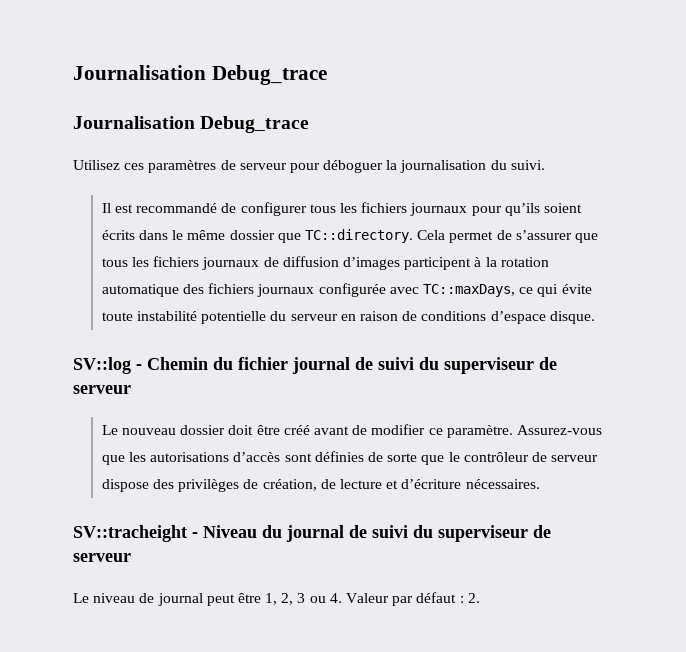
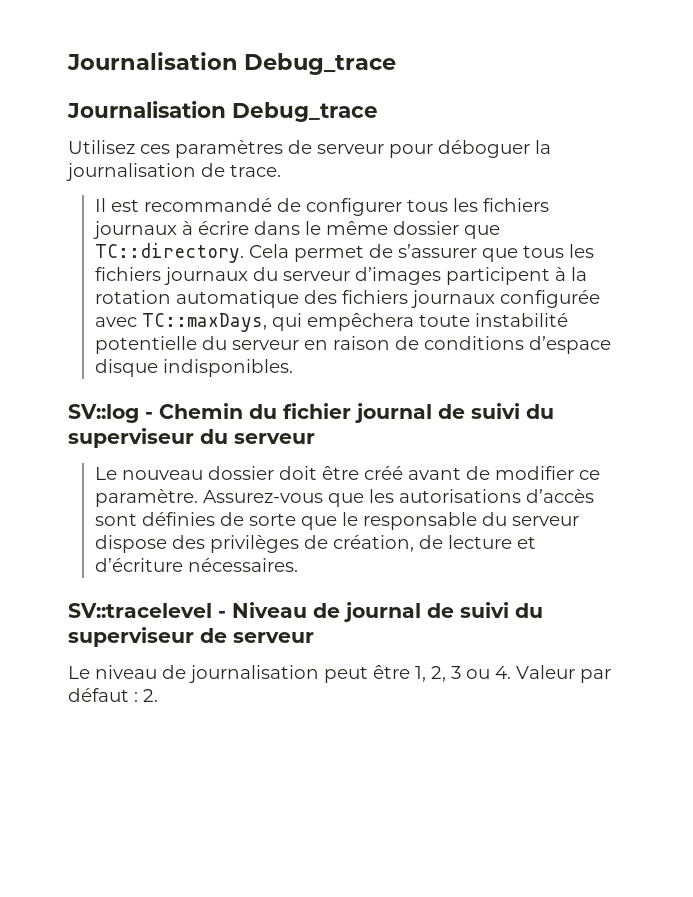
[490,160,545,170] du suivi. -> [201,163,281,177] de trace.
[471,203,582,216] [101,230,135,240] pour qu’ils soient écrits -> [181,221,249,235] à écrire
[263,256,339,267] de diffusion -> [252,267,350,281] du serveur
[519,284,592,297] ce qui évite -> [271,313,414,331] qui empêchera
[549,311,595,324] disque. -> [94,359,293,377] disque indisponibles.
[539,357,557,370] de -> [200,429,228,444] du
[463,452,547,462] contrôleur de -> [362,512,507,530] responsable du
[73,525,187,542] SV::tracheight -> [68,603,212,618] SV::tracelevel
[262,525,282,538] du -> [313,603,340,618] de
[157,593,203,606] journal -> [189,665,319,683] journalisation

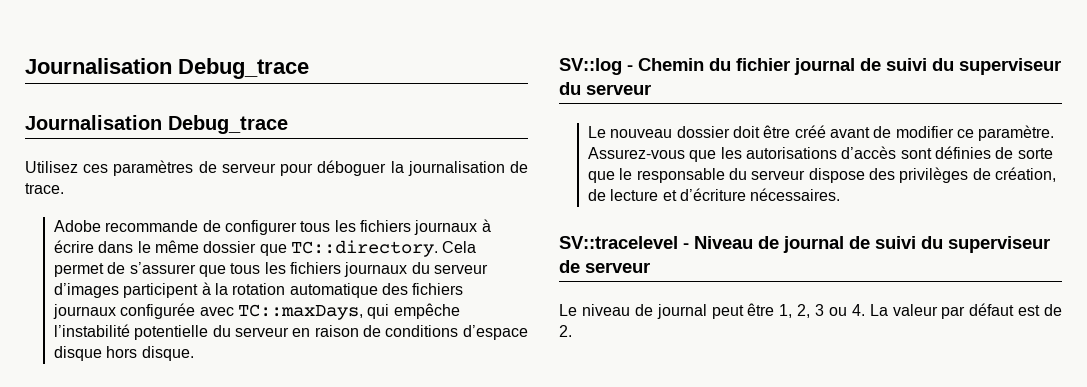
[94,198,272,212] Il est recommandé -> [53,220,199,232] Adobe recommande
[306,313,568,331] empêchera toute instabilité -> [393,303,460,319] [53,324,130,337] empêche l’instabilité
[162,359,293,377] indisponibles. -> [106,346,194,361] hors disque.
[189,665,319,683] journalisation -> [656,304,707,319] journal
[516,665,611,683] [68,688,138,702] Valeur par défaut : -> [869,303,1062,319] La valeur par défaut est de

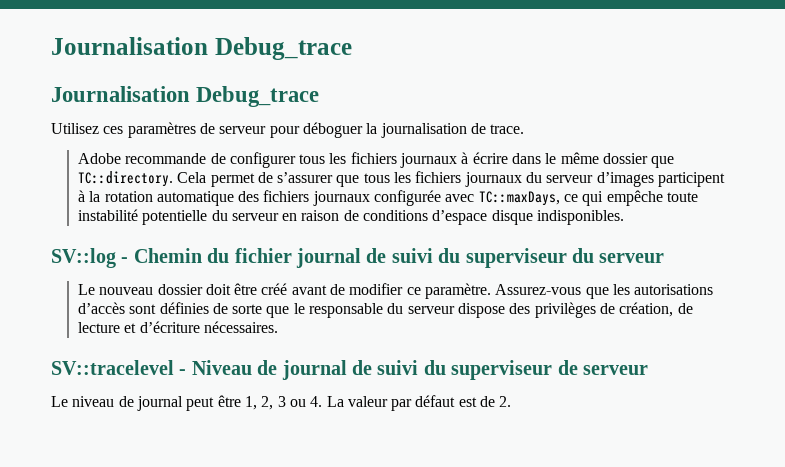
(363, 312) none -> [564,194,579,202] ce
[53,324,130,337] l’instabilité -> [667,192,699,202] [77,209,138,221] toute instabilité
[106,346,194,361] hors disque. -> [537,210,625,225] indisponibles.

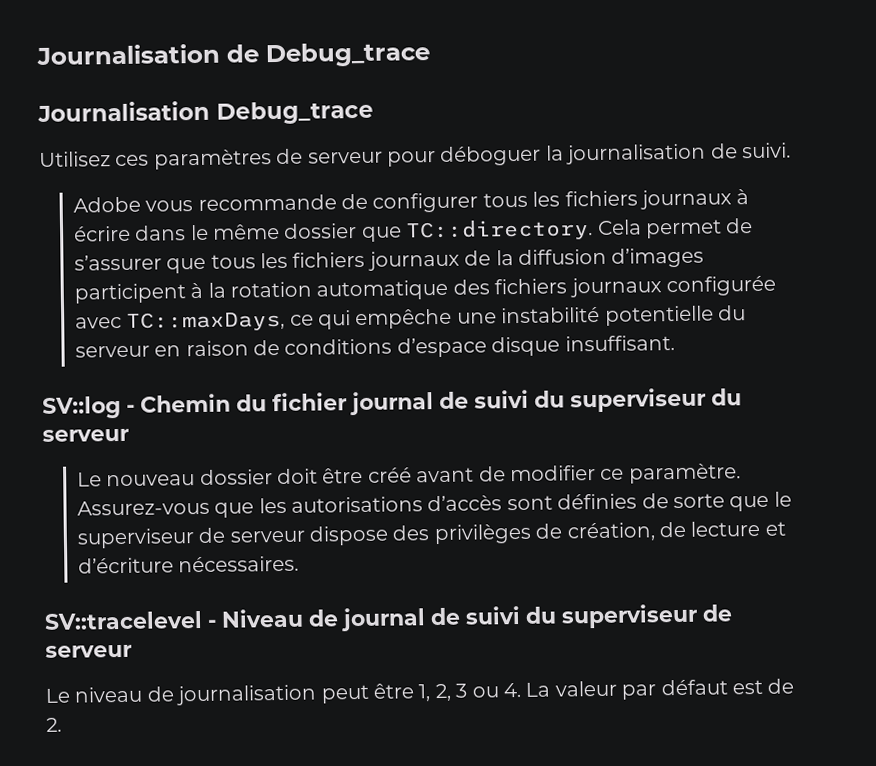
[51,37,208,55] Journalisation -> [36,43,259,66] Journalisation de
[490,124,525,134] trace. -> [741,142,791,159] suivi.
(121, 158) none -> [145,200,194,212] vous
[526,172,594,183] du serveur -> [464,248,607,266] de la diffusion
[667,192,699,202] toute -> [456,312,497,324] une
[537,210,625,225] indisponibles. -> [564,335,675,352] insuffisant.
[309,303,404,318] responsable du -> [76,527,226,549] superviseur de
[136,396,183,411] journal -> [176,684,318,706] journalisation

